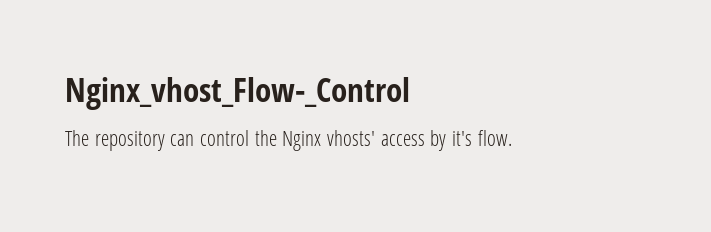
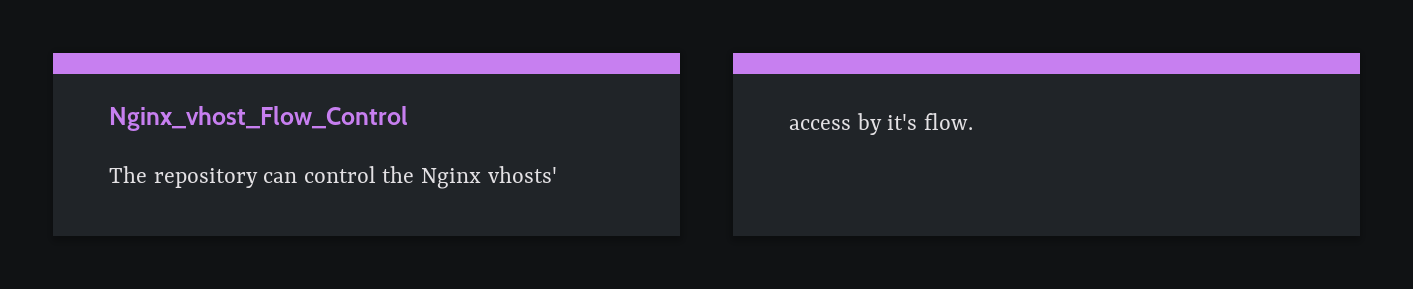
[65,77,410,110] Nginx_vhost_Flow-_Control -> [109,106,408,131] Nginx_vhost_Flow_Control

